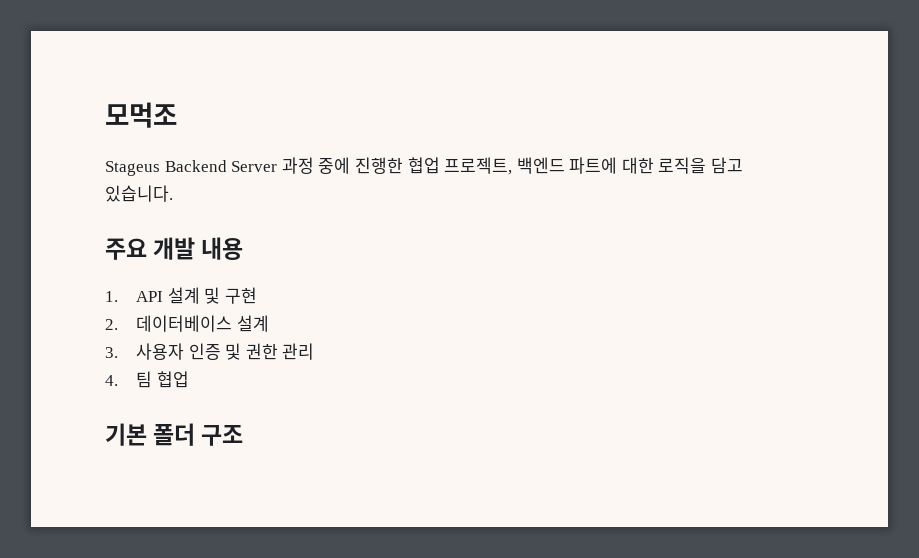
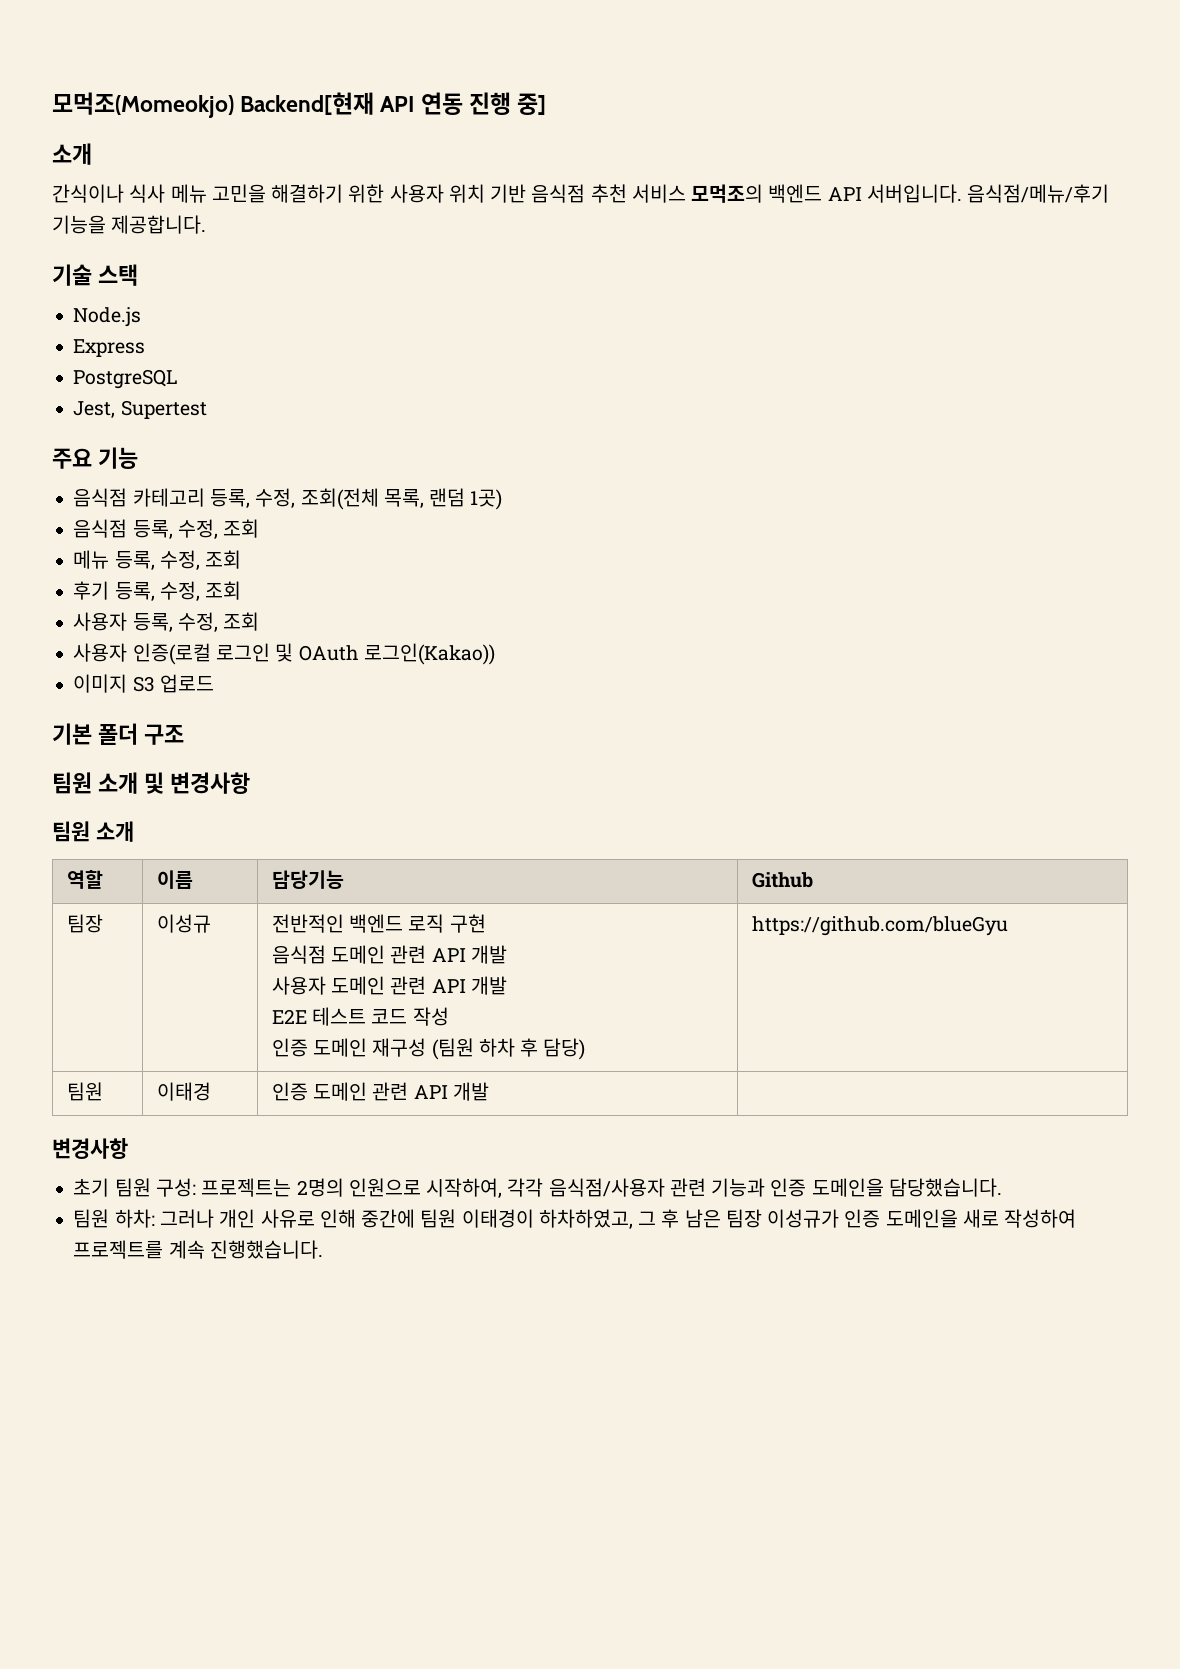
[105,102,177,128] [105,157,744,176] [105,185,173,202] [105,237,244,260] [105,287,257,304] [105,315,269,332] [105,343,315,360] [105,371,189,388] [105,423,244,446] 모먹조 // Stageus Backend Server 과정 중에 진행한 협업 프로젝트, 백엔드 파트에 대한 로직을 담고 있습니다. // 주요 개발 내용 // 1. API 설계 및 구현 // 2. 데이터베이스 설계 // 3. 사용자 인증 및 권한 관리 // 4. 팀 협업 // 기본 폴더 구조 -> [52,92,547,118] [52,143,92,165] [52,184,1110,203] [52,215,207,234] [52,264,138,286] [73,307,142,327] [73,339,146,357] [73,369,179,389] [73,400,207,419] [52,447,138,469] [73,488,503,510] [73,519,260,539] [73,550,242,570] [73,581,242,601] [73,612,260,632] [73,643,495,665] [73,674,214,693] [52,723,184,745] [52,772,250,794] [52,821,134,842] [66,870,103,889] [156,870,193,889] [271,870,344,889] [751,872,813,888] [66,914,103,933] [156,914,211,933] [271,914,486,933] [271,945,507,964] [271,976,507,995] [271,1007,449,1026] [271,1038,586,1060] [751,916,1008,936] [66,1082,103,1101] [156,1082,211,1101] [271,1082,489,1101] [52,1138,128,1159] [73,1178,1002,1198] [73,1209,1077,1229] [73,1240,323,1259] 모먹조(Momeokjo) Backend[현재 API 연동 진행 중] // 소개 // 간식이나 식사 메뉴 고민을 해결하기 위한 사용자 위치 기반 음식점 추천 서비스 모먹조의 백엔드 API 서버입니다. 음식점/메뉴/후기 기능을 제공합니다. // 기술 스택 // Node.js // Express // PostgreSQL // Jest, Supertest // 주요 기능 // 음식점 카테고리 등록, 수정, 조회(전체 목록, 랜덤 1곳) // 음식점 등록, 수정, 조회 // 메뉴 등록, 수정, 조회 // 후기 등록, 수정, 조회 // 사용자 등록, 수정, 조회 // 사용자 인증(로컬 로그인 및 OAuth 로그인(Kakao)) // 이미지 S3 업로드 // 기본 폴더 구조 // 팀원 소개 및 변경사항 // 팀원 소개 // 역할 | 이름 | 담당기능 | Github // 팀장 | 이성규 | 전반적인 백엔드 로직 구현 // 음식점 도메인 관련 API 개발 // 사용자 도메인 관련 API 개발 // E2E 테스트 코드 작성 // 인증 도메인 재구성 (팀원 하차 후 담당) | https://github.com/blueGyu // 팀원 | 이태경 | 인증 도메인 관련 API 개발 | // 변경사항 // 초기 팀원 구성: 프로젝트는 2명의 인원으로 시작하여, 각각 음식점/사용자 관련 기능과 인증 도메인을 담당했습니다. // 팀원 하차: 그러나 개인 사유로 인해 중간에 팀원 이태경이 하차하였고, 그 후 남은 팀장 이성규가 인증 도메인을 새로 작성하여 프로젝트를 계속 진행했습니다.

